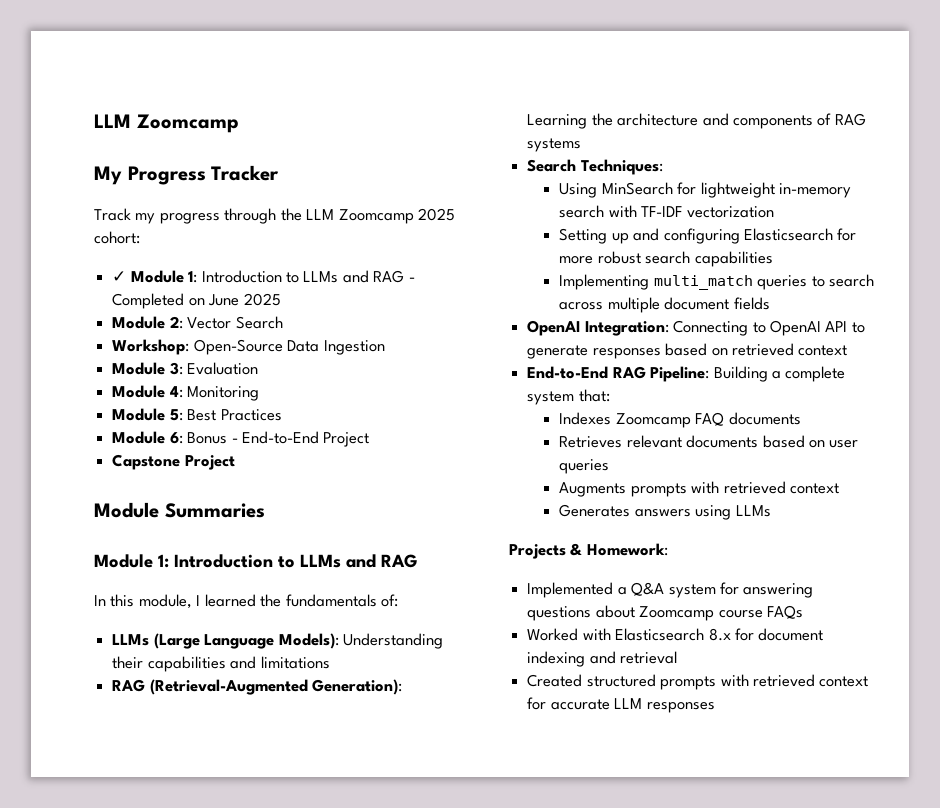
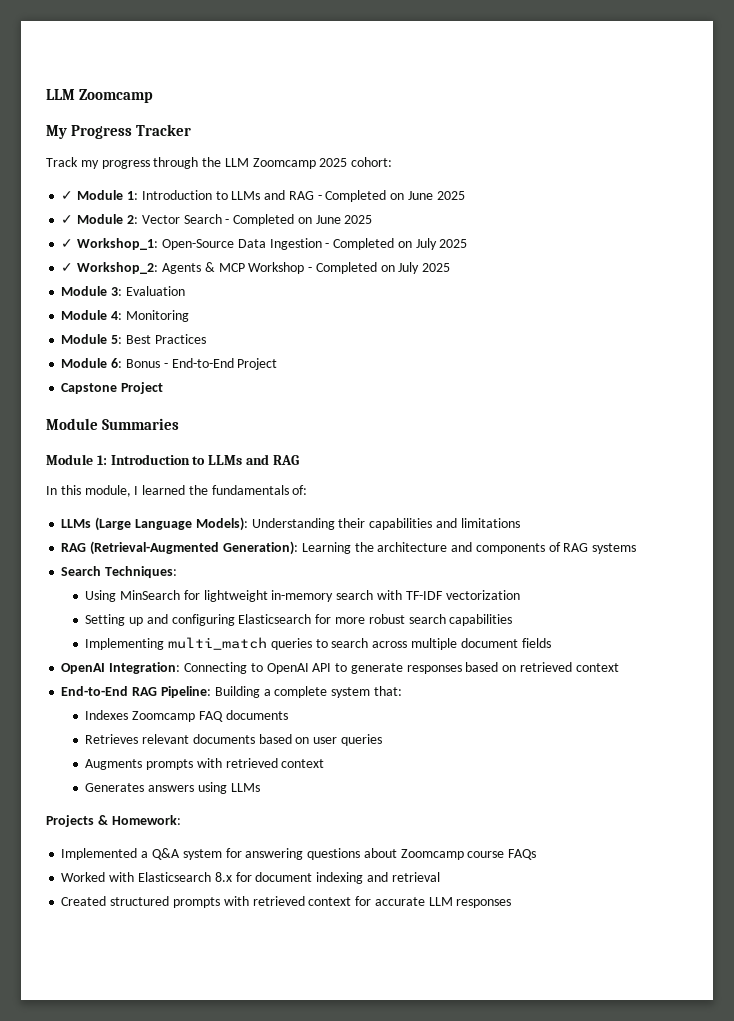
(281, 299) none -> [61,215,74,224] ✓
[112,339,385,355] // Workshop: Open-Source Data Ingestion -> [225,214,373,226] [61,238,468,250] [61,262,451,274] - Completed on June 2025 // ✓ Workshop_1: Open-Source Data Ingestion - Completed on July 2025 // ✓ Workshop_2: Agents & MCP Workshop - Completed on July 2025

